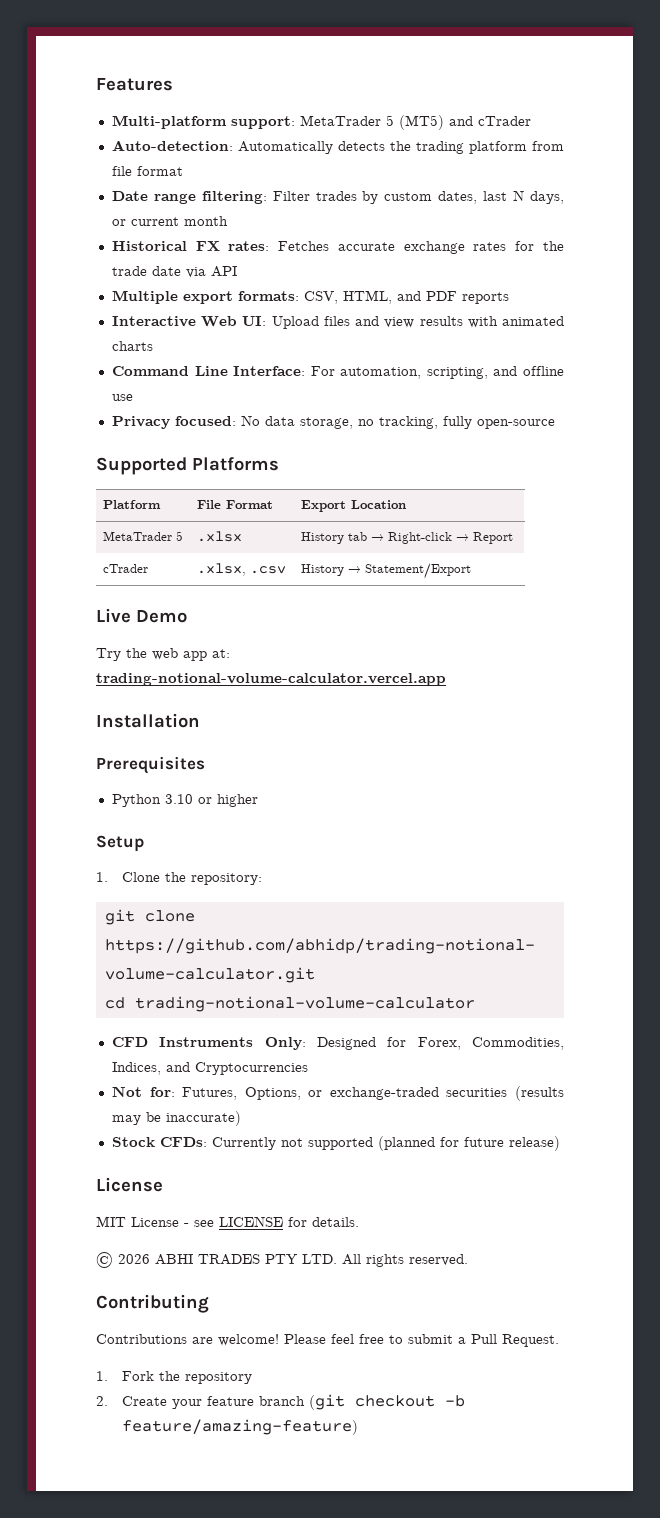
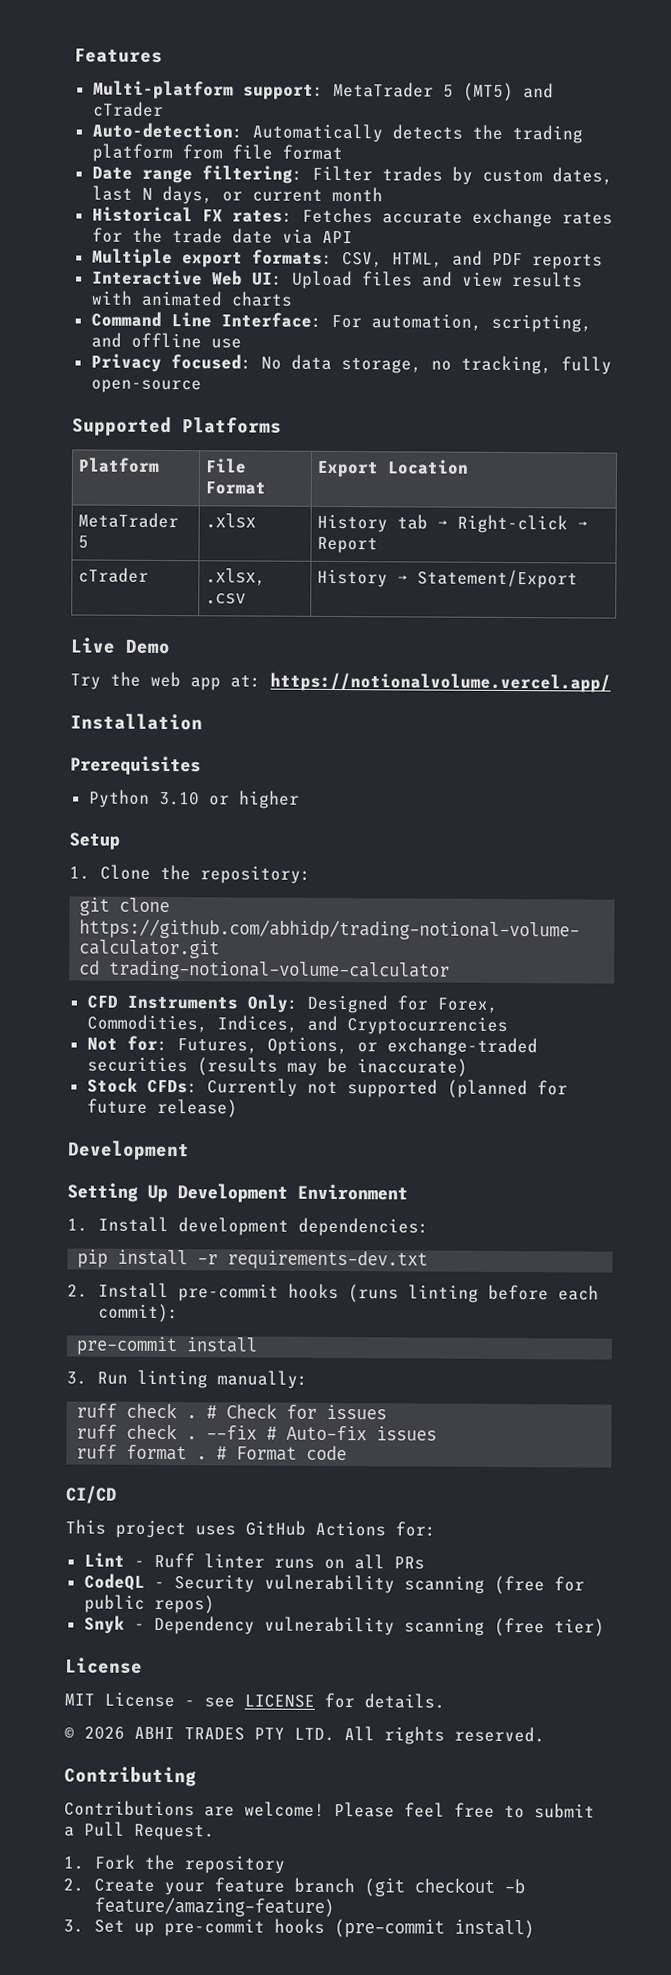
[96,673,446,686] trading-notional-volume-calculator.vercel.app -> [270,672,611,693] https://notionalvolume.vercel.app/
(560, 1143) none -> [68,1140,190,1161] [67,1182,408,1203] [67,1216,430,1237] [77,1249,429,1270] [67,1282,600,1303] [98,1303,180,1323] [76,1336,258,1356] [66,1369,309,1389] [76,1402,388,1420] [76,1423,438,1441] [76,1444,348,1461] [66,1485,117,1504] [65,1519,436,1539] [83,1552,425,1570] [83,1573,585,1595] [83,1594,215,1614] [83,1615,605,1637] // Development // Setting Up Development Environment // 1. Install development dependencies: // pip install -r requirements-dev.txt // 2. Install pre-commit hooks (runs linting before each commit): // pre-commit install // 3. Run linting manually: // ruff check . # Check for issues // ruff check . --fix # Auto-fix issues // ruff format . # Format code // CI/CD // This project uses GitHub Actions for: // Lint - Ruff linter runs on all PRs // CodeQL - Security vulnerability scanning (free for public repos) // Snyk - Dependency vulnerability scanning (free tier)
(358, 1427) none -> [63,1918,536,1939] // 3. Set up pre-commit hooks (pre-commit install)

